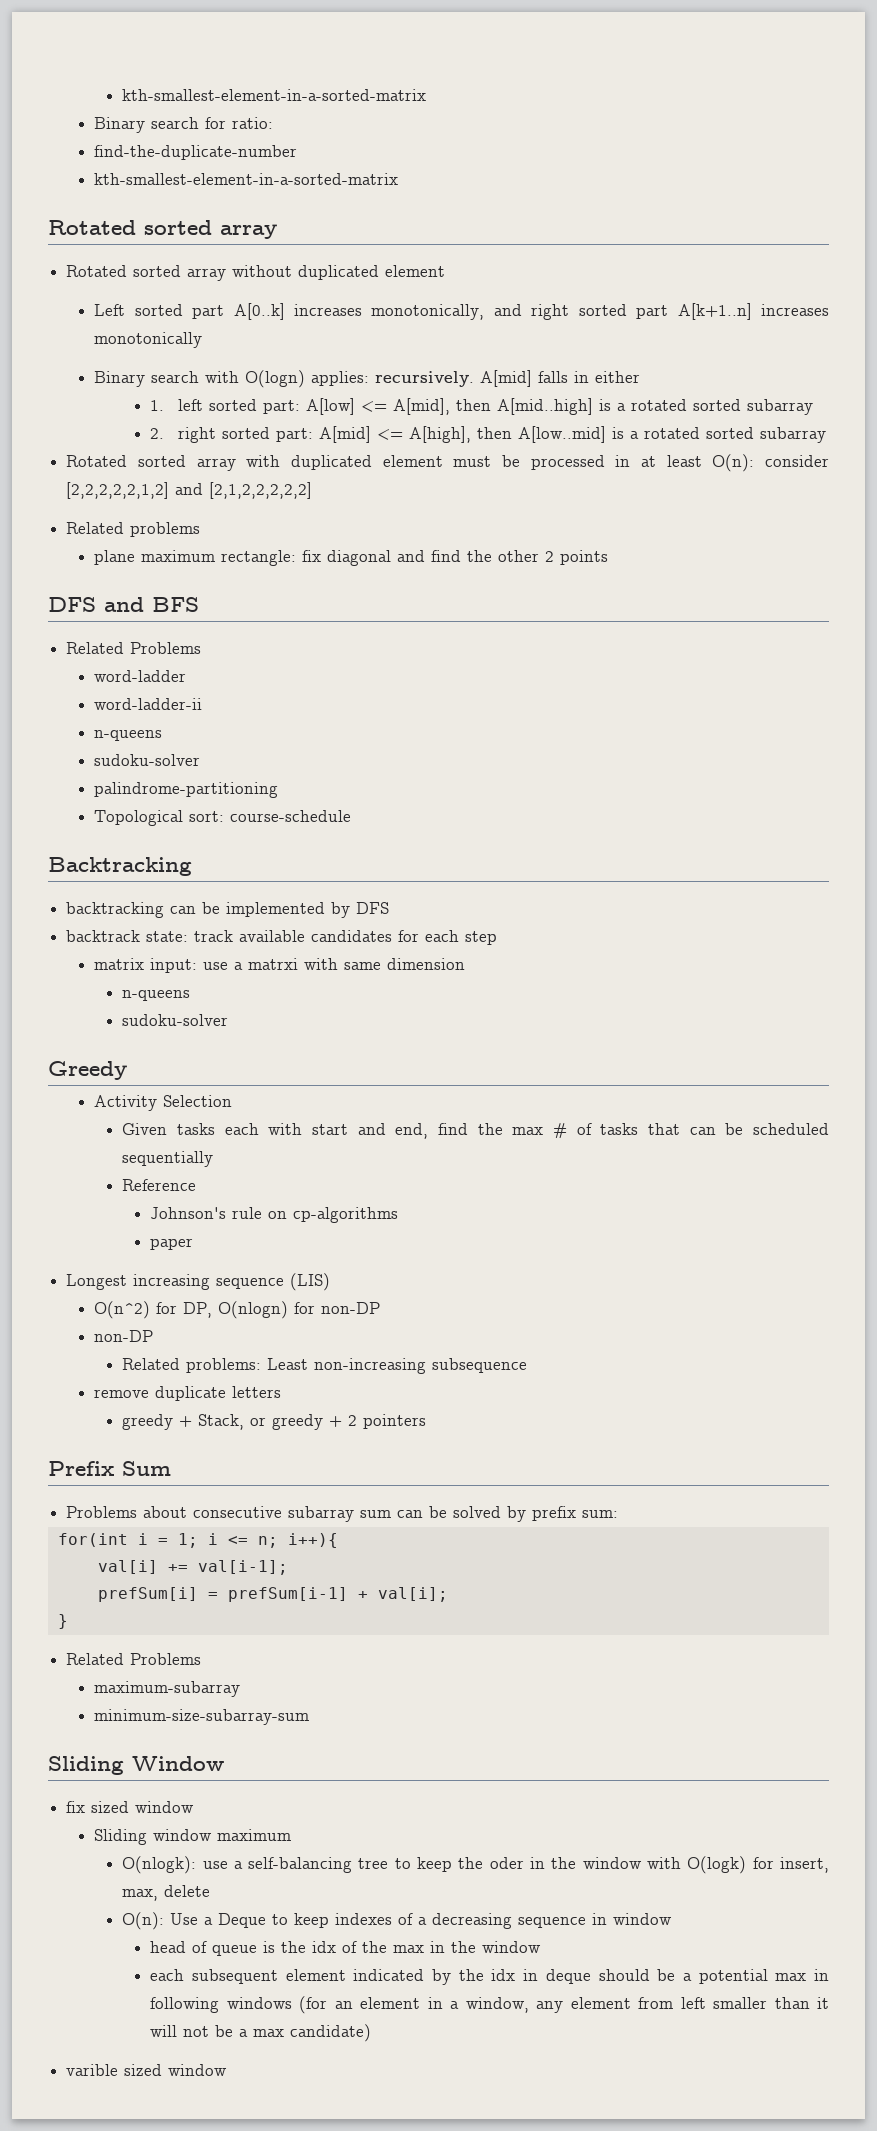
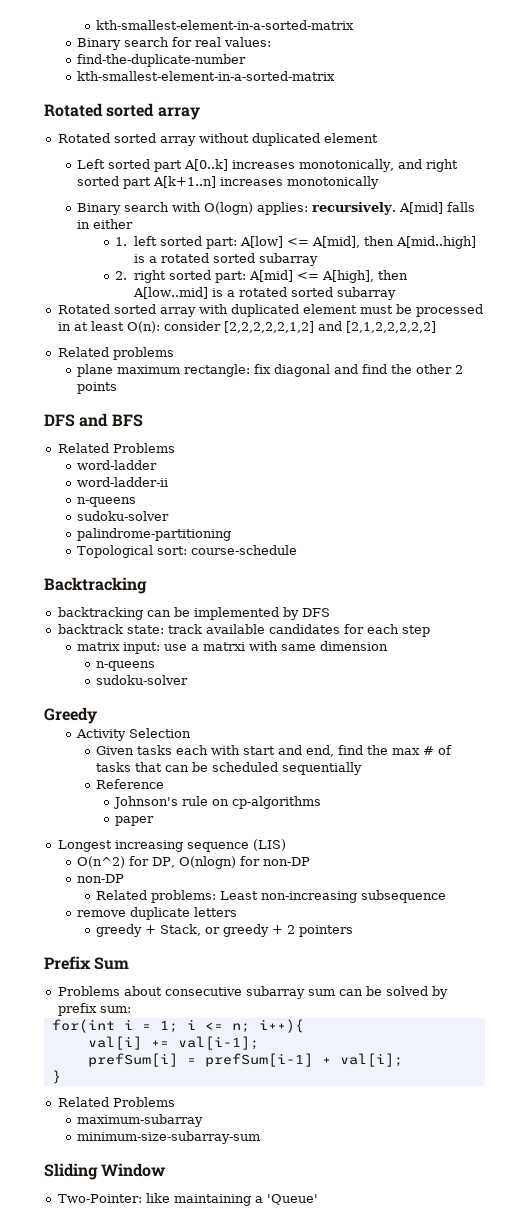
[232,117,274,129] ratio: -> [194,37,271,47] real values:
[66,1801,195,1813] [94,1829,292,1845] [122,1856,829,1874] [122,1885,211,1901] [122,1912,673,1930] [150,1941,542,1956] [150,1969,829,1985] [150,1996,829,2014] [150,2024,372,2042] [66,2064,228,2076] fix sized window // Sliding window maximum // O(nlogk): use a self-balancing tree to keep the oder in the window with O(logk) for insert, max, delete // O(n): Use a Deque to keep indexes of a decreasing sequence in window // head of queue is the idx of the max in the window // each subsequent element indicated by the idx in deque should be a potential max in following windows (for an element in a window, any element from left smaller than it will not be a max candidate) // varible sized window -> [57,1193,318,1206] Two-Pointer: like maintaining a 'Queue'

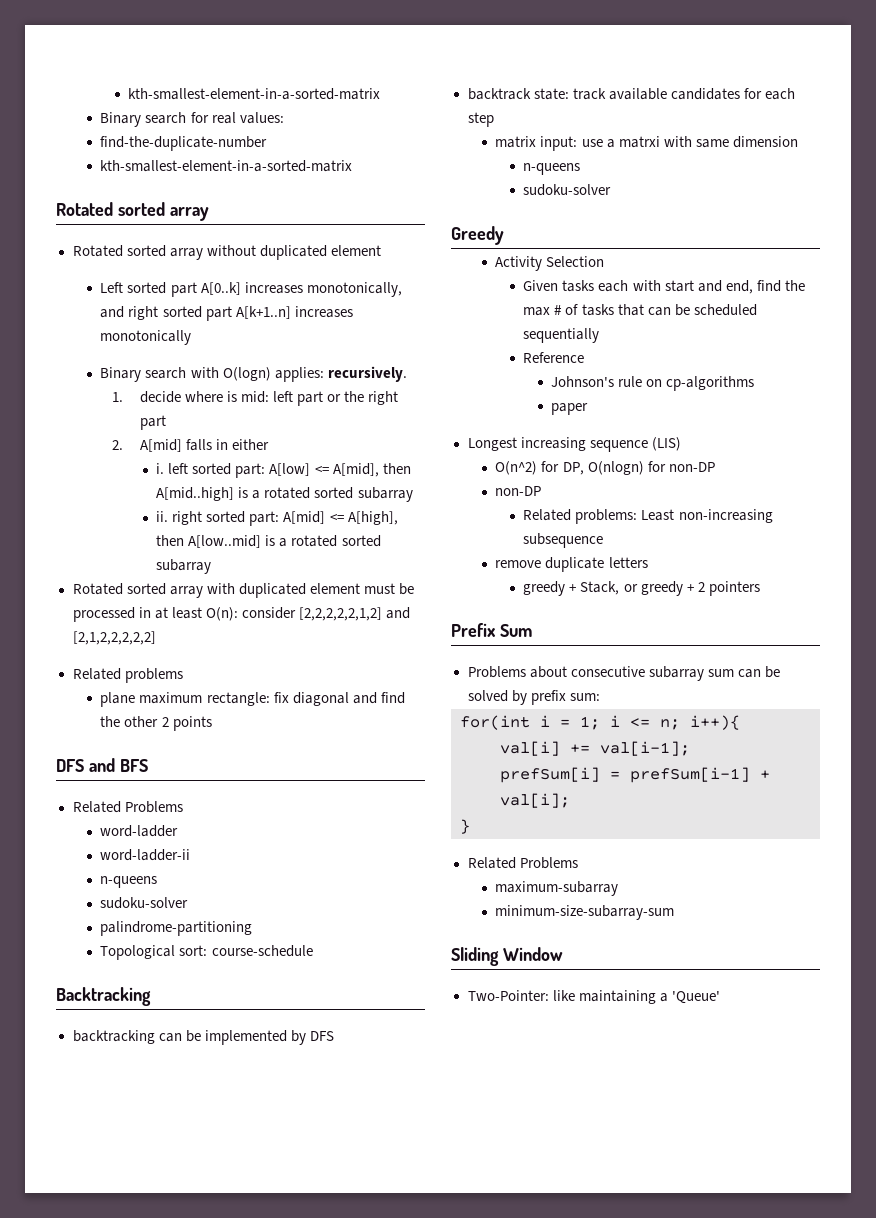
(396, 208) none -> [111,391,399,406] [139,415,166,430] [111,440,123,450] // 1. decide where is mid: left part or the right part // 2.
[115,237,128,246] 1. -> [156,463,165,474] i.
[115,271,128,280] 2. -> [156,511,169,522] ii.

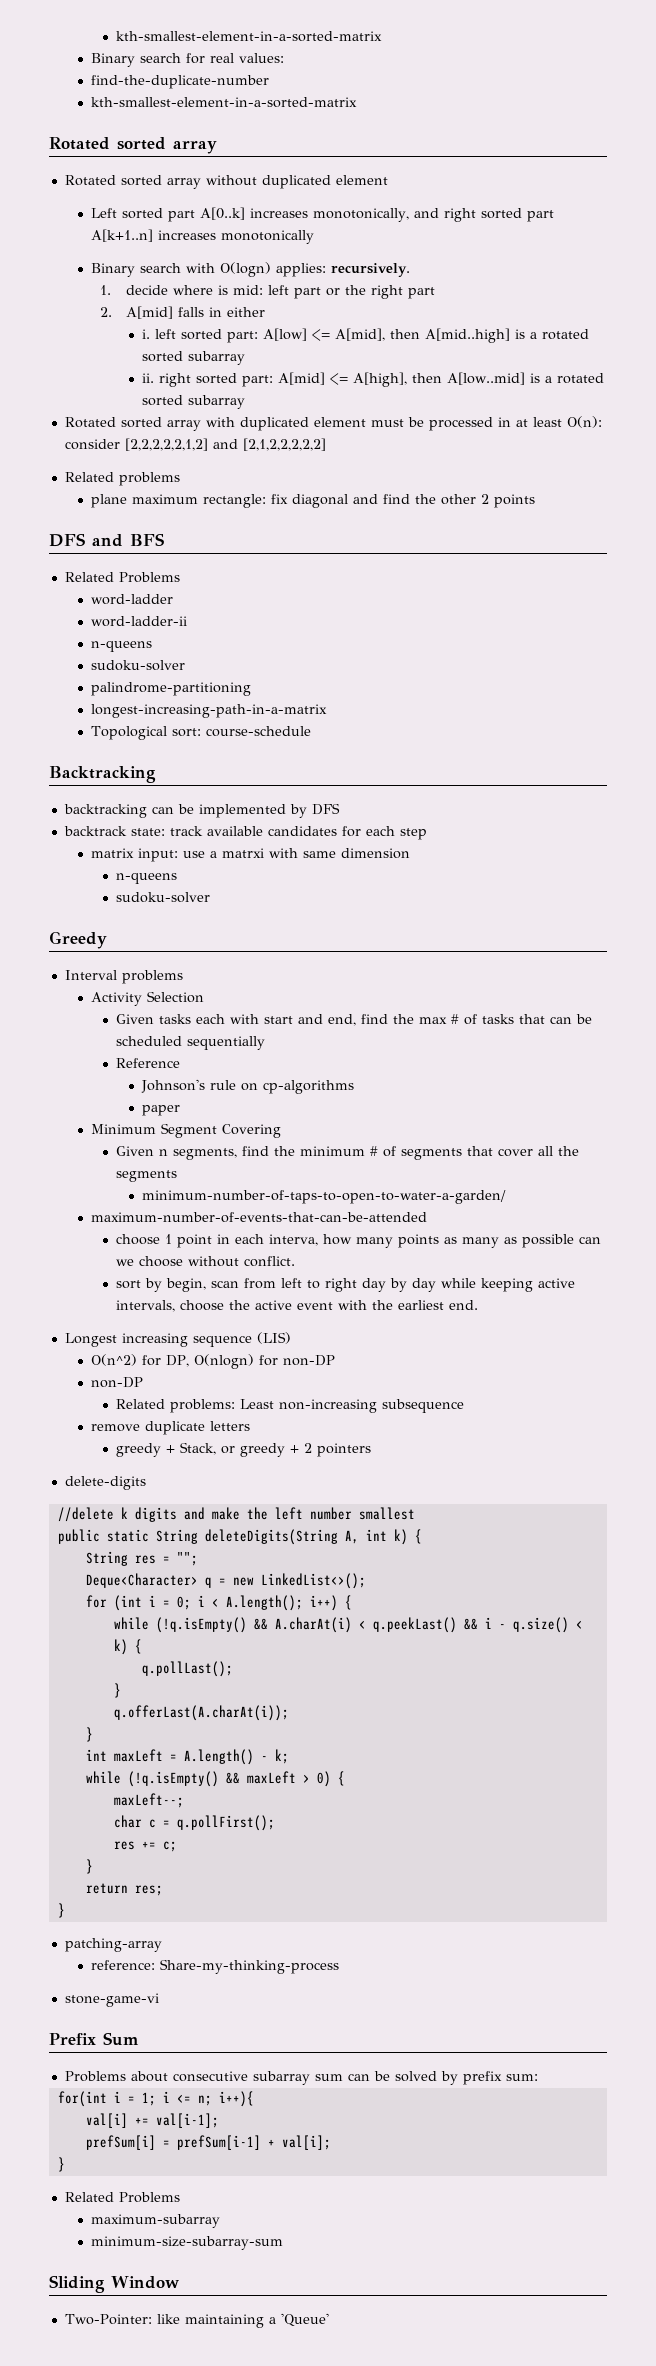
(253, 928) none -> [90,704,327,718] // longest-increasing-path-in-a-matrix
(504, 235) none -> [64,970,183,984] // Interval problems
(589, 409) none -> [90,1123,281,1138] [116,1146,580,1160] [116,1170,178,1182] [142,1190,507,1204] [90,1212,427,1223] [116,1234,602,1248] [116,1256,296,1267] [116,1278,576,1292] [116,1300,479,1312] // Minimum Segment Covering // Given n segments, find the minimum # of segments that cover all the segments // minimum-number-of-taps-to-open-to-water-a-garden/ // maximum-number-of-events-that-can-be-attended // choose 1 point in each interva, how many points as many as possible can we choose without conflict. // sort by begin, scan from left to right day by day while keeping active intervals, choose the active event with the earliest end.
(760, 588) none -> [64,1476,146,1490] [57,1507,415,1522] [57,1529,422,1545] [85,1551,198,1566] [85,1573,366,1589] [85,1595,352,1611] [113,1617,583,1633] [113,1639,142,1655] [141,1661,233,1677] [113,1683,121,1698] [113,1705,289,1721] [85,1727,93,1742] [85,1749,289,1765] [85,1771,345,1787] [113,1793,184,1808] [113,1815,275,1831] [113,1841,177,1852] [85,1859,93,1874] [85,1883,163,1896] [57,1903,65,1918] [64,1938,162,1952] [90,1959,339,1974] [64,1993,159,2007] // delete-digits // //delete k digits and make the left number smallest // public static String deleteDigits(String A, int k) { // String res = ""; // Deque<Character> q = new LinkedList<>(); // for (int i = 0; i < A.length(); i++) { // while (!q.isEmpty() && A.charAt(i) < q.peekLast() && i - q.size() < k) { // q.pollLast(); // } // q.offerLast(A.charAt(i)); // } // int maxLeft = A.length() - k; // while (!q.isEmpty() && maxLeft > 0) { // maxLeft--; // char c = q.pollFirst(); // res += c; // } // return res; // } // patching-array // reference: Share-my-thinking-process // stone-game-vi

